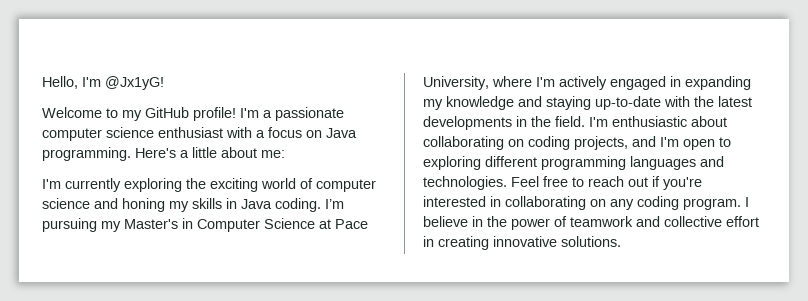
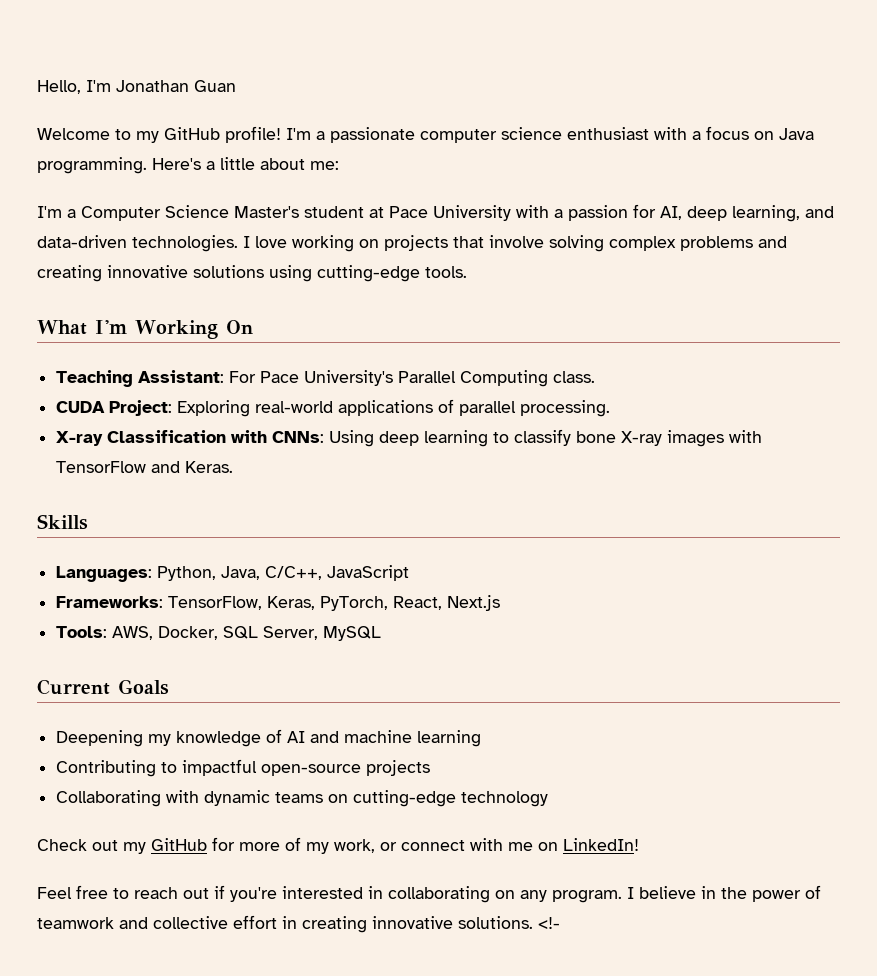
[105,76,164,90] @Jx1yG! -> [116,80,236,92] Jonathan Guan
[65,178,376,192] [42,198,344,212] [42,218,368,232] [423,76,751,90] [423,96,752,110] [423,116,727,130] [423,136,731,150] [423,156,724,170] [423,176,507,190] currently exploring the exciting world of computer science and honing my skills in Java coding. I’m pursuing my Master's in Computer Science at Pace University, where I'm actively engaged in expanding my knowledge and staying up-to-date with the latest developments in the field. I'm enthusiastic about collaborating on coding projects, and I'm open to exploring different programming languages and technologies. -> [67,204,834,222] [37,235,787,252] [37,265,467,282] [37,320,253,339] [56,370,596,387] [56,399,611,417] [56,429,763,447] [56,461,234,473] [37,514,88,530] [56,565,410,582] [56,595,501,611] [56,626,382,641] [37,679,169,695] [56,729,482,747] [56,759,431,777] [56,790,549,807] [37,837,639,854] a Computer Science Master's student at Pace University with a passion for AI, deep learning, and data-driven technologies. I love working on projects that involve solving complex problems and creating innovative solutions using cutting-edge tools. // What I'm Working On // Teaching Assistant: For Pace University's Parallel Computing class. // CUDA Project: Exploring real-world applications of parallel processing. // X-ray Classification with CNNs: Using deep learning to classify bone X-ray images with TensorFlow and Keras. // Skills // Languages: Python, Java, C/C++, JavaScript // Frameworks: TensorFlow, Keras, PyTorch, React, Next.js // Tools: AWS, Docker, SQL Server, MySQL // Current Goals // Deepening my knowledge of AI and machine learning // Contributing to impactful open-source projects // Collaborating with dynamic teams on cutting-edge technology // Check out my GitHub for more of my work, or connect with me on LinkedIn! //
[637,196,679,210] coding -> (547, 896) none
(621, 241) none -> [538,917,560,929] <!-

